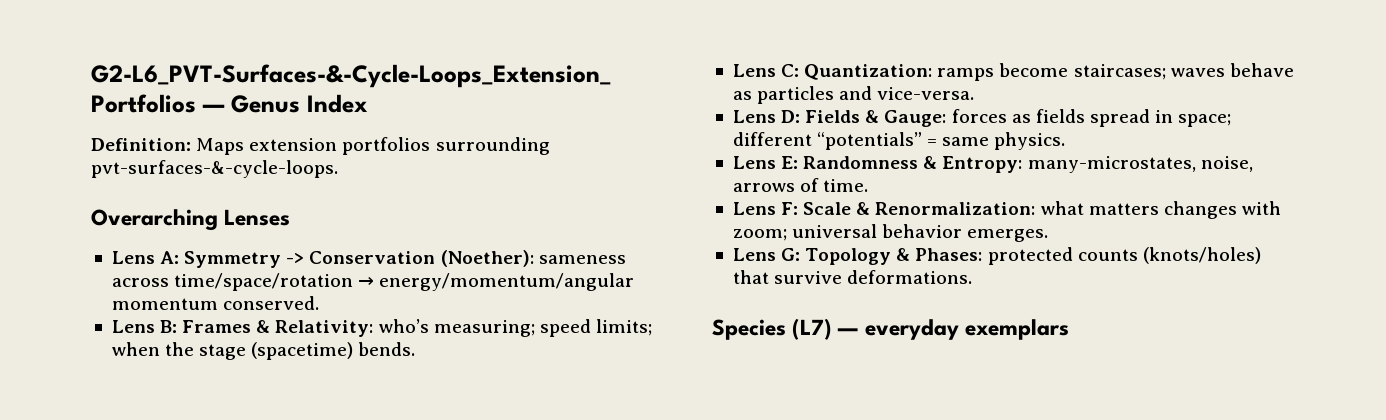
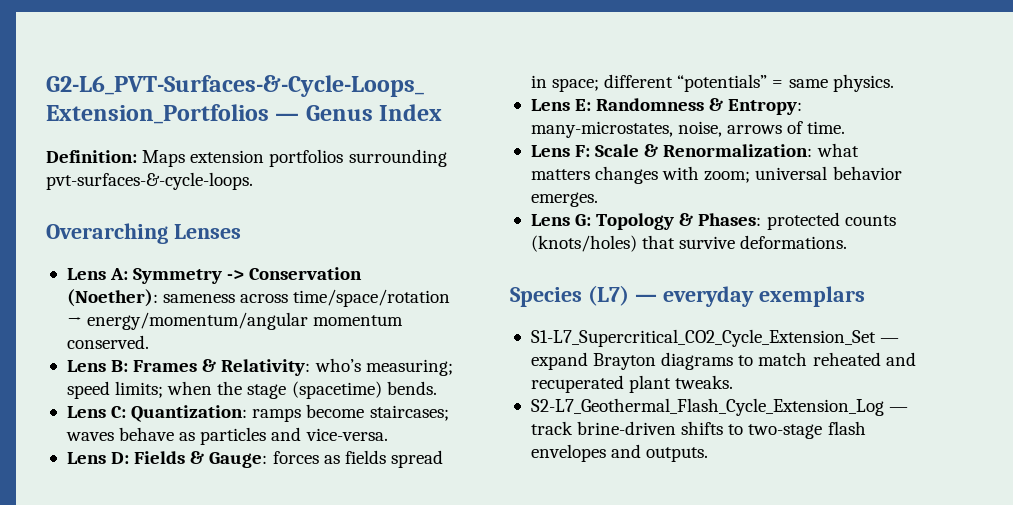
(1069, 329) none -> [530,329,900,347] [530,352,916,370] [530,375,734,393] [530,398,909,416] [530,421,866,439] [530,444,709,462] // S1-L7_Supercritical_CO2_Cycle_Extension_Set — expand Brayton diagrams to match reheated and recuperated plant tweaks. // S2-L7_Geothermal_Flash_Cycle_Extension_Log — track brine-driven shifts to two-stage flash envelopes and outputs.

